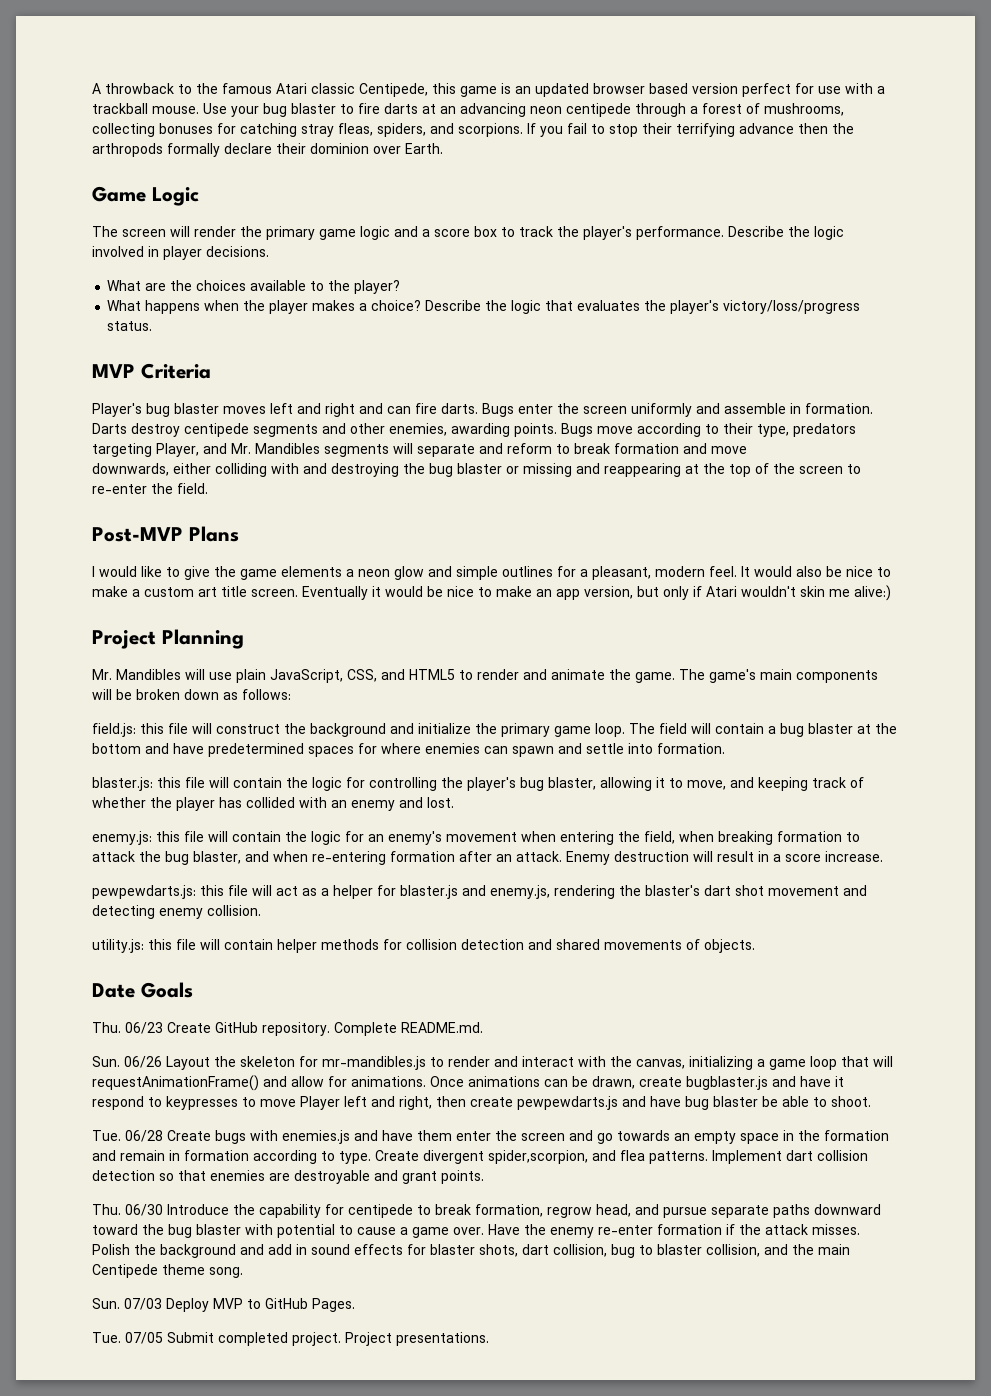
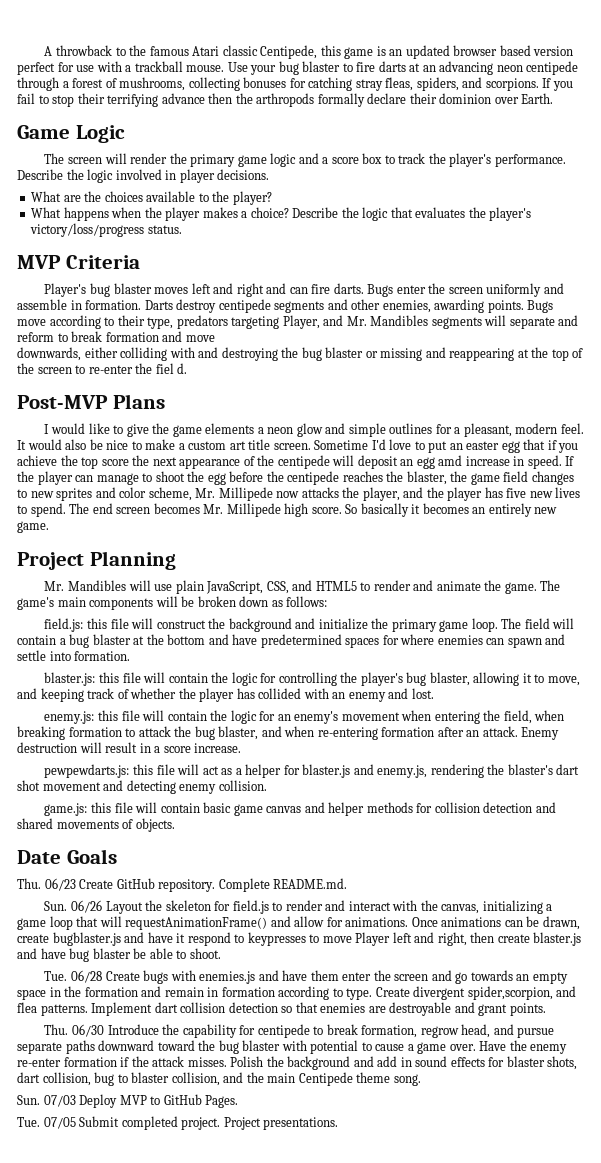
[177,483,208,494] field. -> [155,363,188,374] fiel d.
[302,585,891,601] Eventually it would be nice to make an app version, but only if Atari wouldn't skin me alive:) -> [314,439,579,453] [17,455,575,469] [17,471,574,485] [17,487,581,501] [17,503,558,517] [17,521,49,533] Sometime I'd love to put an easter egg that if you achieve the top score the next appearance of the centipede will deposit an egg amd increase in speed. If the player can manage to shoot the egg before the centipede reaches the blaster, the game field changes to new sprites and color scheme, Mr. Millipede now attacks the player, and the player has five new lives to spend. The end screen becomes Mr. Millipede high score. So basically it becomes an entirely new game.
[92,939,273,953] utility.js: this file will contain -> [44,802,325,816] game.js: this file will contain basic game canvas and
[322,1056,426,1070] mr-mandibles.js -> [232,900,269,914] field.js
[517,1096,618,1110] pewpewdarts.js -> [533,932,582,946] blaster.js

